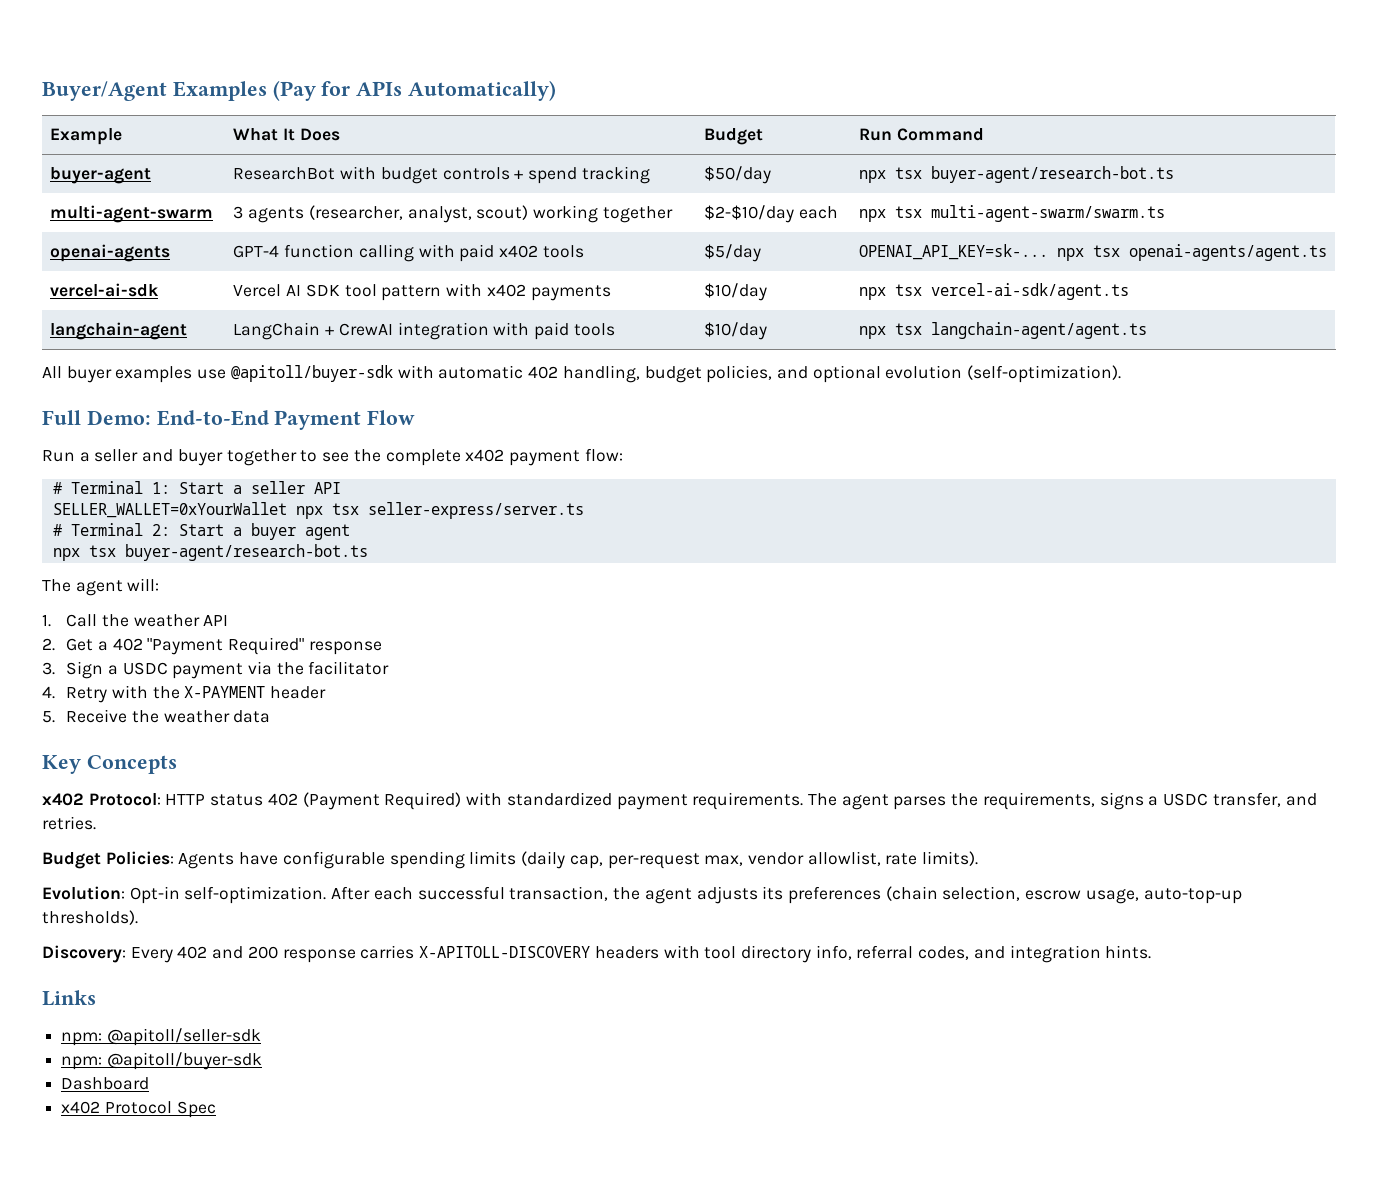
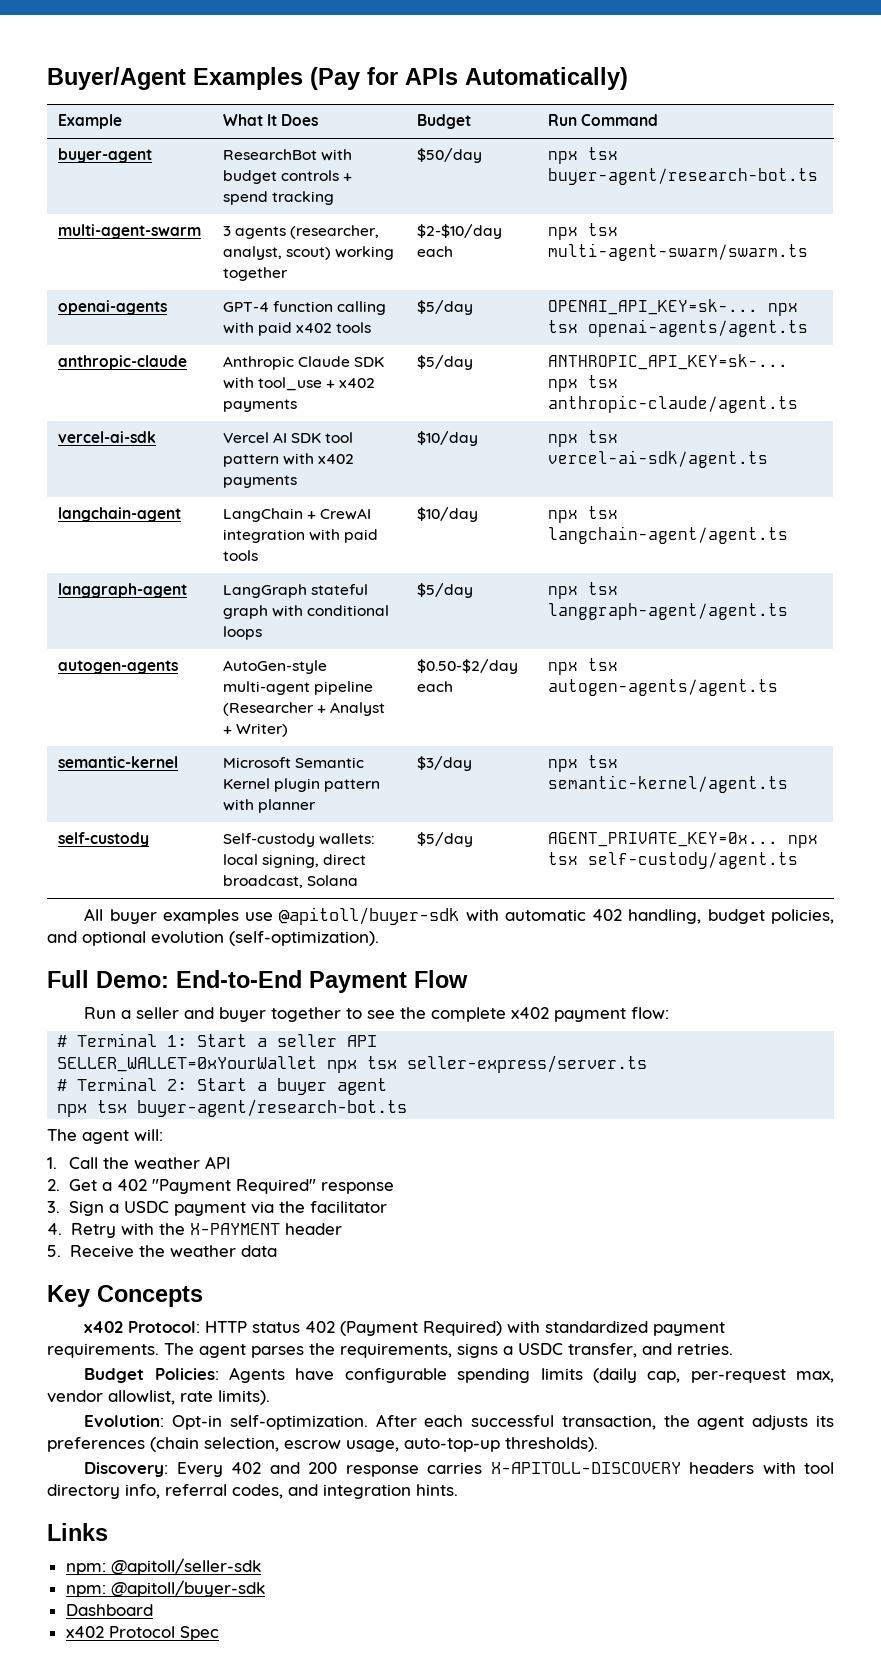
(1328, 252) none -> [57,355,187,370] [222,356,385,370] [222,377,376,391] [222,399,297,412] [416,355,473,370] [547,354,788,370] [547,375,618,392] [547,395,798,413] // anthropic-claude | Anthropic Claude SDK with tool_use + x402 payments | $5/day | ANTHROPIC_API_KEY=sk-... npx tsx anthropic-claude/agent.ts
(1148, 330) none -> [57,583,187,598] [222,584,369,598] [222,605,390,619] [222,626,262,640] [416,583,473,598] [547,582,618,599] [547,603,788,620] [57,660,178,674] [222,660,327,674] [222,681,374,695] [222,702,386,716] [222,723,289,737] [416,659,518,674] [416,681,453,692] [547,658,618,675] [547,679,778,696] [57,756,178,768] [222,757,365,768] [222,778,381,792] [222,799,317,813] [416,756,472,771] [547,755,618,772] [547,775,788,793] [57,832,149,847] [222,833,376,847] [222,854,367,868] [222,875,359,888] [416,832,473,847] [547,832,818,848] [547,852,798,869] // langgraph-agent | LangGraph stateful graph with conditional loops | $5/day | npx tsx langgraph-agent/agent.ts // autogen-agents | AutoGen-style multi-agent pipeline (Researcher + Analyst + Writer) | $0.50-$2/day each | npx tsx autogen-agents/agent.ts // semantic-kernel | Microsoft Semantic Kernel plugin pattern with planner | $3/day | npx tsx semantic-kernel/agent.ts // self-custody | Self-custody wallets: local signing, direct broadcast, Solana | $5/day | AGENT_PRIVATE_KEY=0x... npx tsx self-custody/agent.ts

